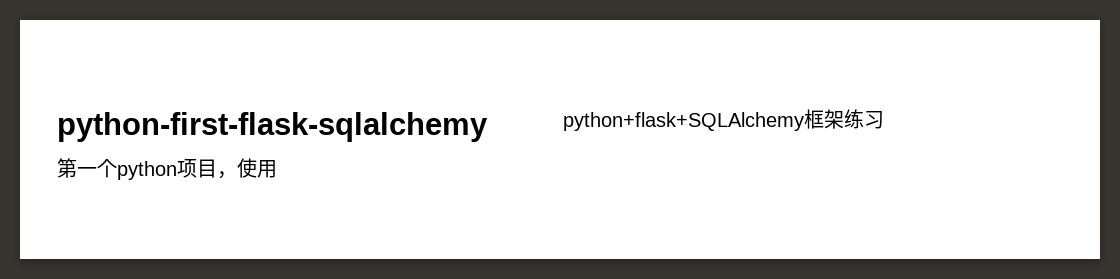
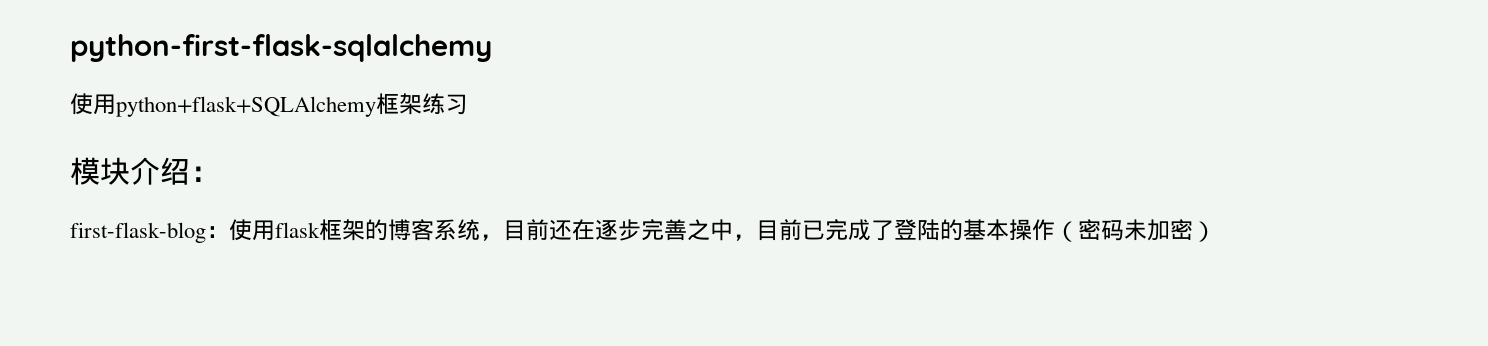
[57,158,237,180] 第一个python项目， -> (492, 48) none
(884, 120) none -> [70,157,220,185] [70,219,1216,243] // 模块介绍： // first-flask-blog：使用flask框架的博客系统，目前还在逐步完善之中，目前已完成了登陆的基本操作（密码未加密）

